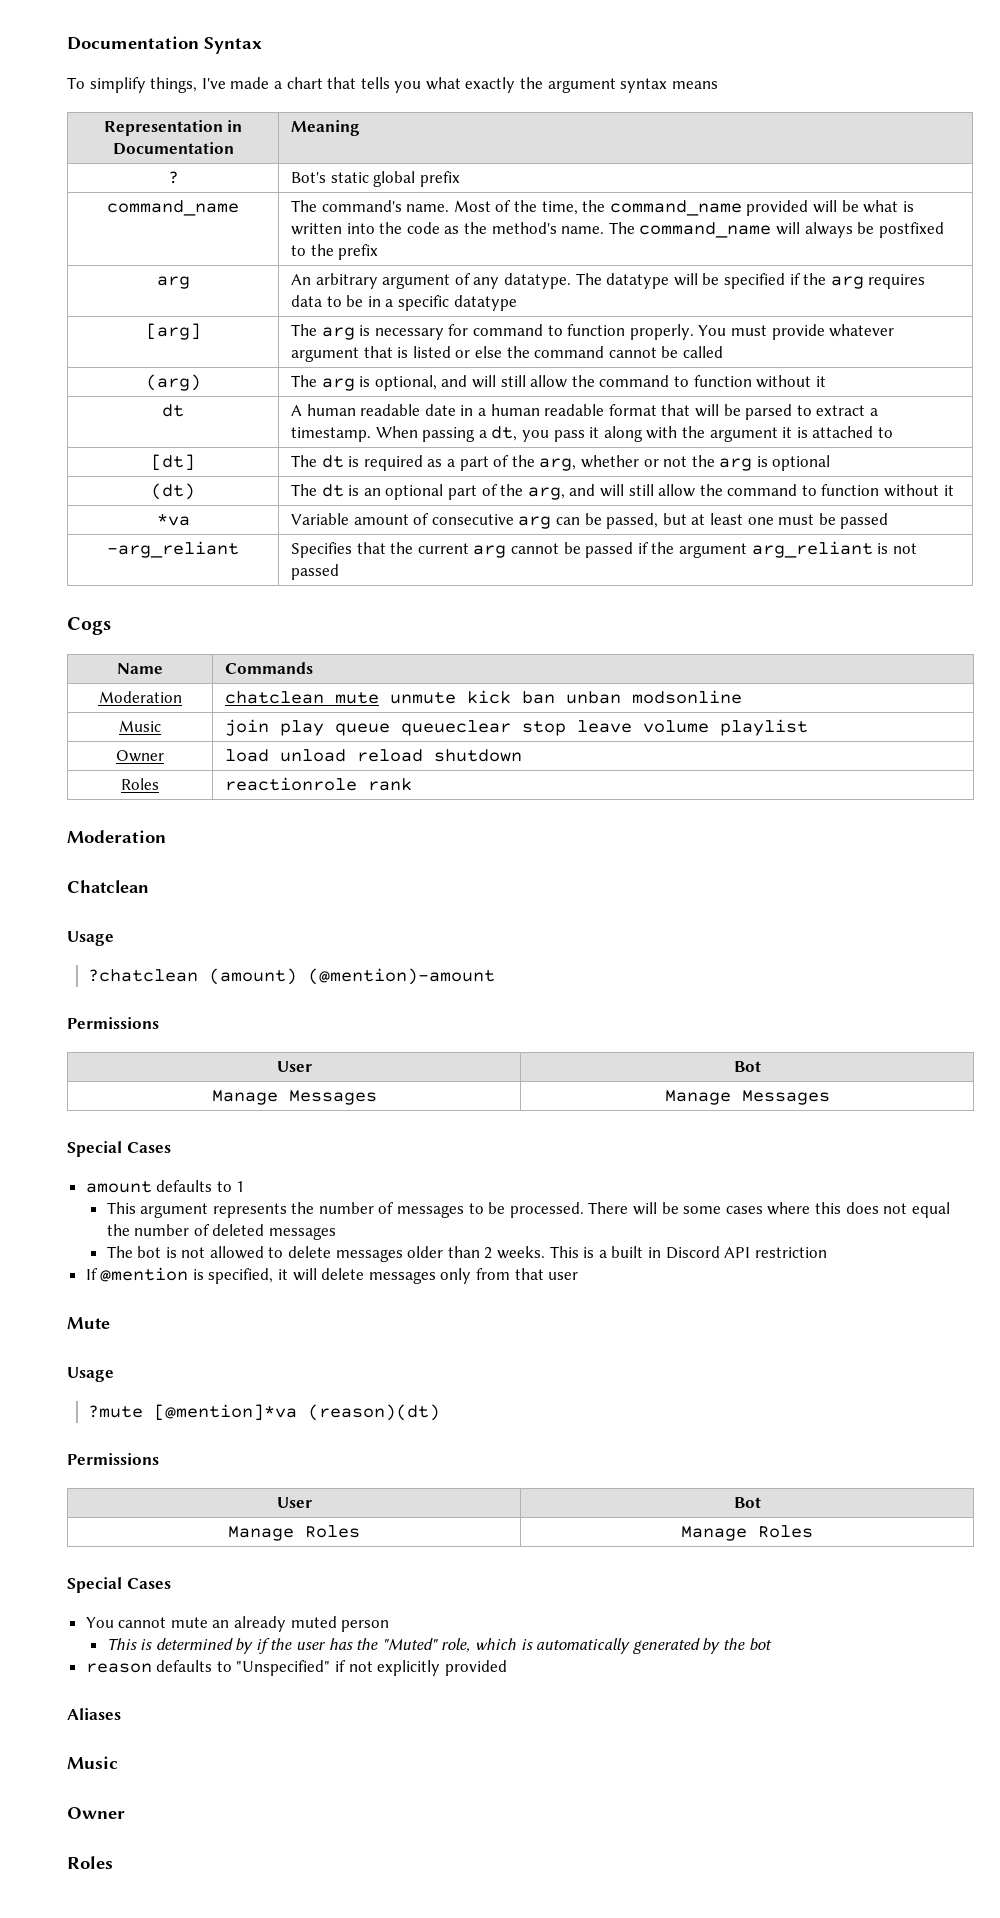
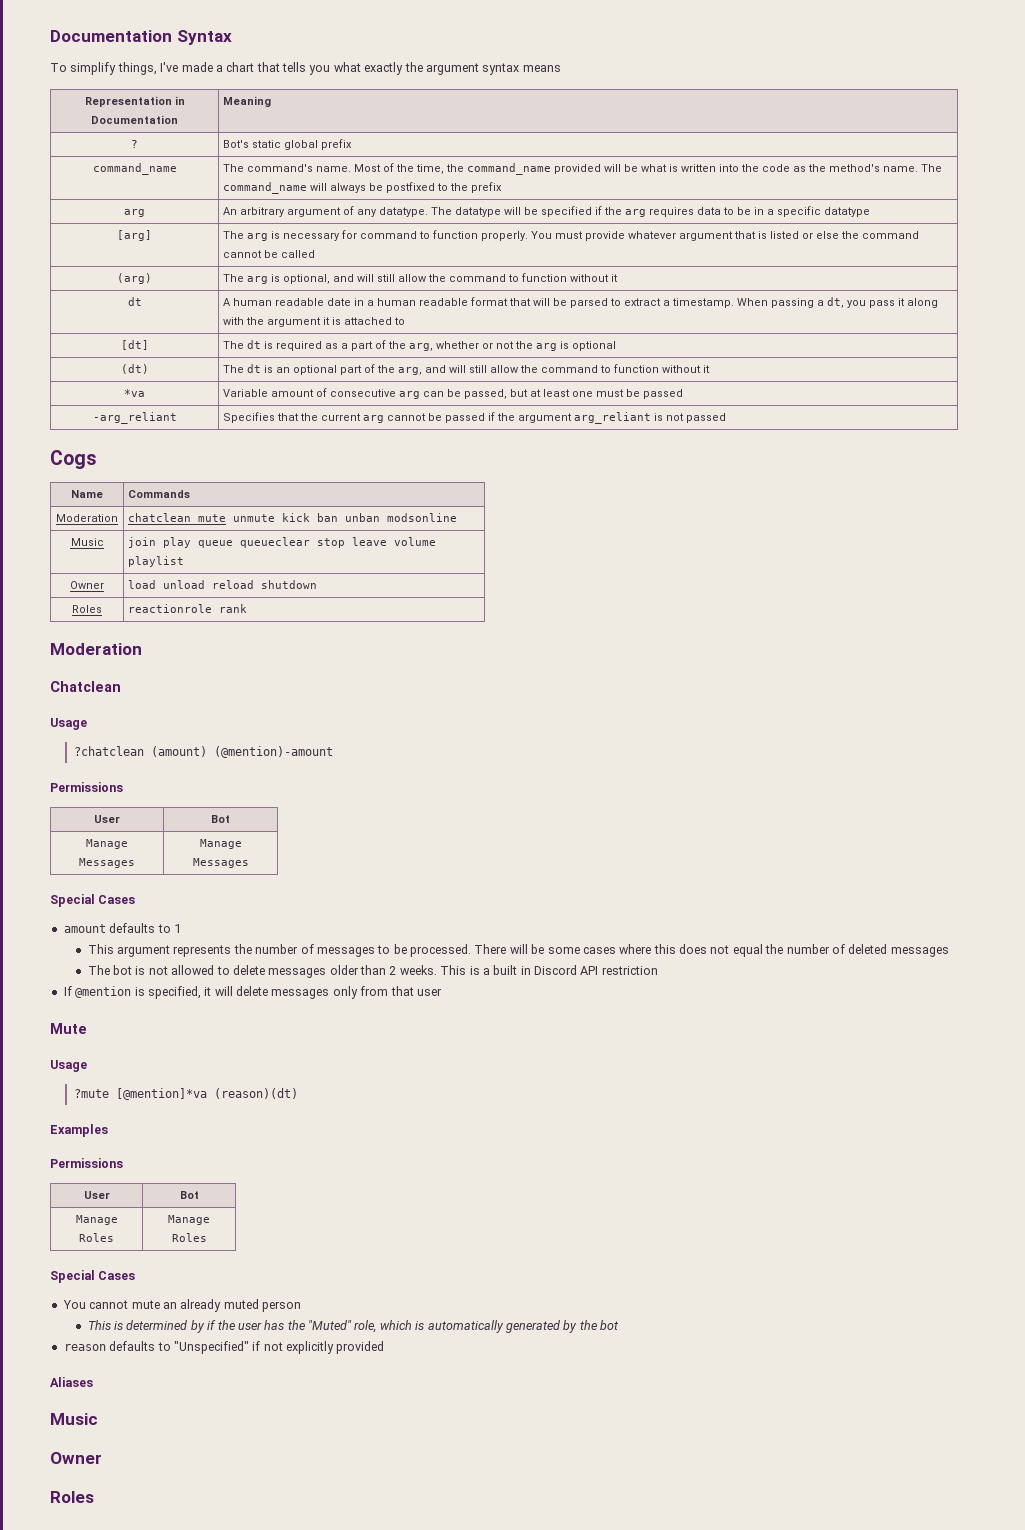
(440, 1412) none -> [50,1124,108,1137] // Examples

